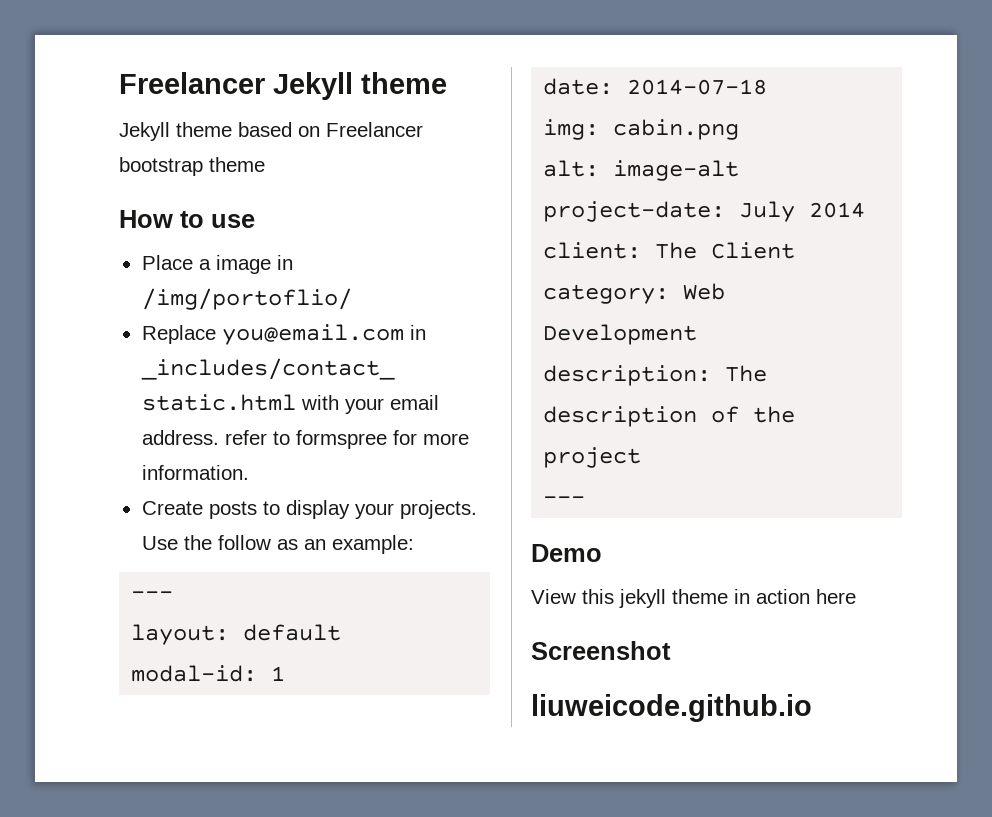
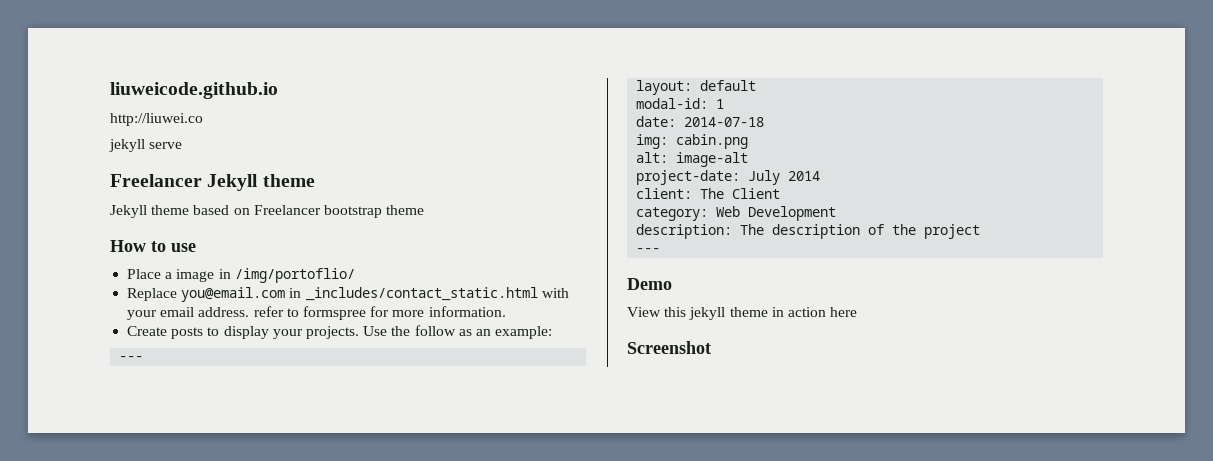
(119, 83) none -> [110,82,278,99] [110,113,203,126] [109,139,183,152] liuweicode.github.io // http://liuwei.co // jekyll serve //
[531,694,812,722] // liuweicode.github.io -> (711, 347) none

